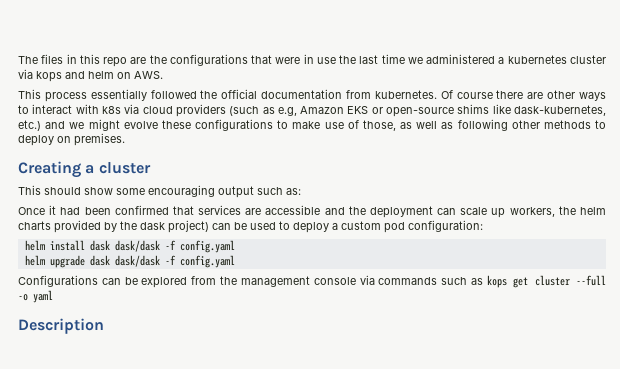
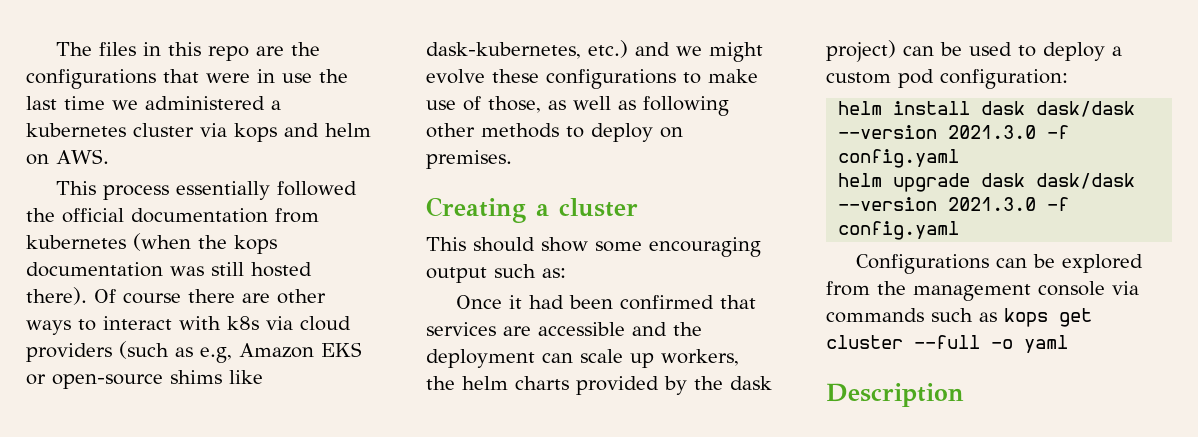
[374,90,437,99] kubernetes. -> [26,233,277,254] [26,262,312,277] [26,287,87,305] kubernetes (when the kops documentation was still hosted there).
(160, 246) none -> [838,125,1037,139] --version 2021.3.0
(160, 261) none -> [838,197,1037,211] --version 2021.3.0

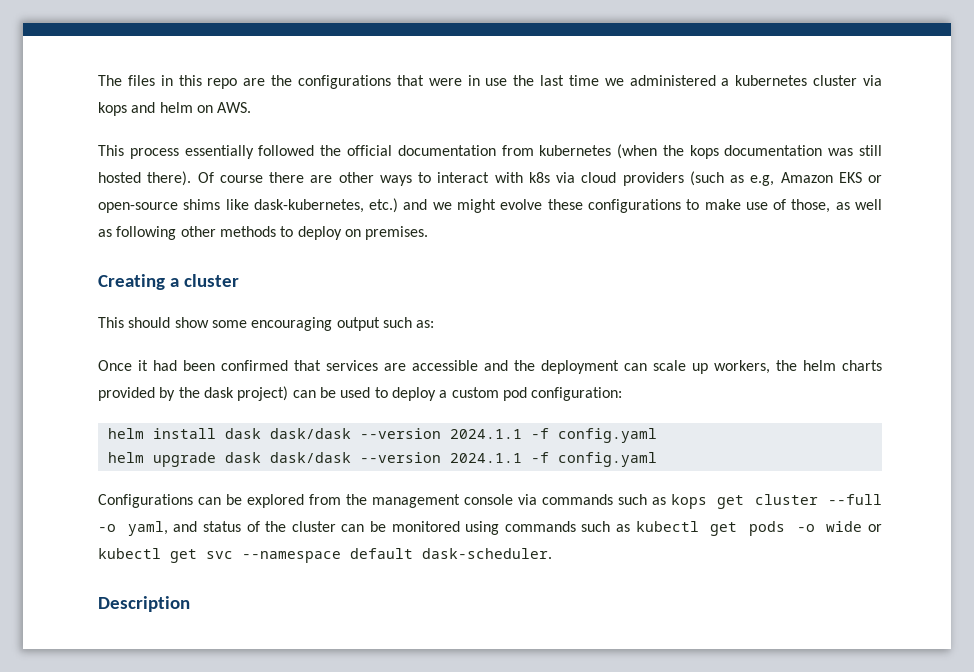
[948,125,1037,139] 2021.3.0 -> [449,429,522,439] 2024.1.1
[948,197,1037,211] 2021.3.0 -> [449,453,522,463] 2024.1.1
[1024,335,1068,353] yaml -> [127,521,882,536] [98,548,552,563] yaml, and status of the cluster can be monitored using commands such as kubectl get pods -o wide or kubectl get svc --namespace default dask-scheduler.

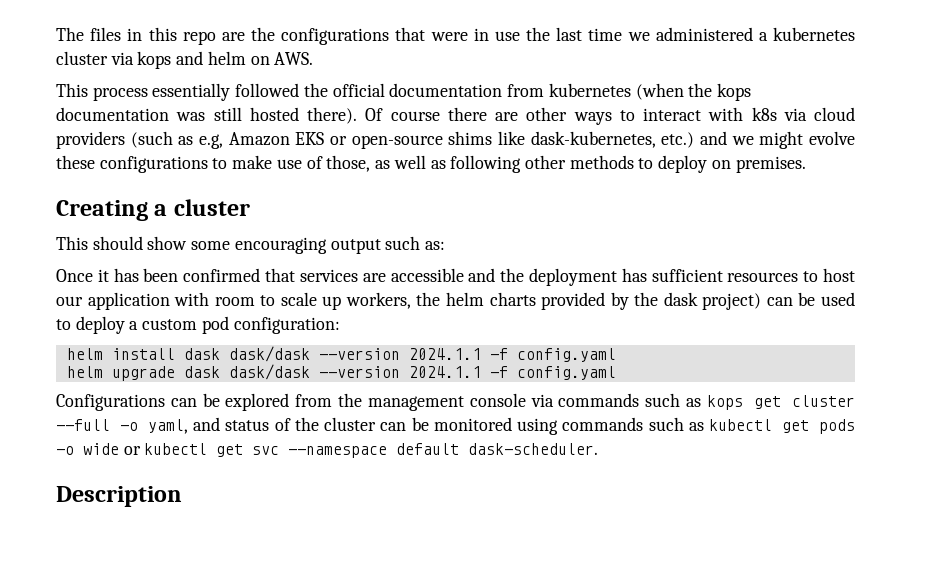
[153,360,177,371] had -> [113,268,139,282] has
[624,363,647,371] can -> [621,268,855,282] [56,292,276,310] has sufficient resources to host our application with room to

